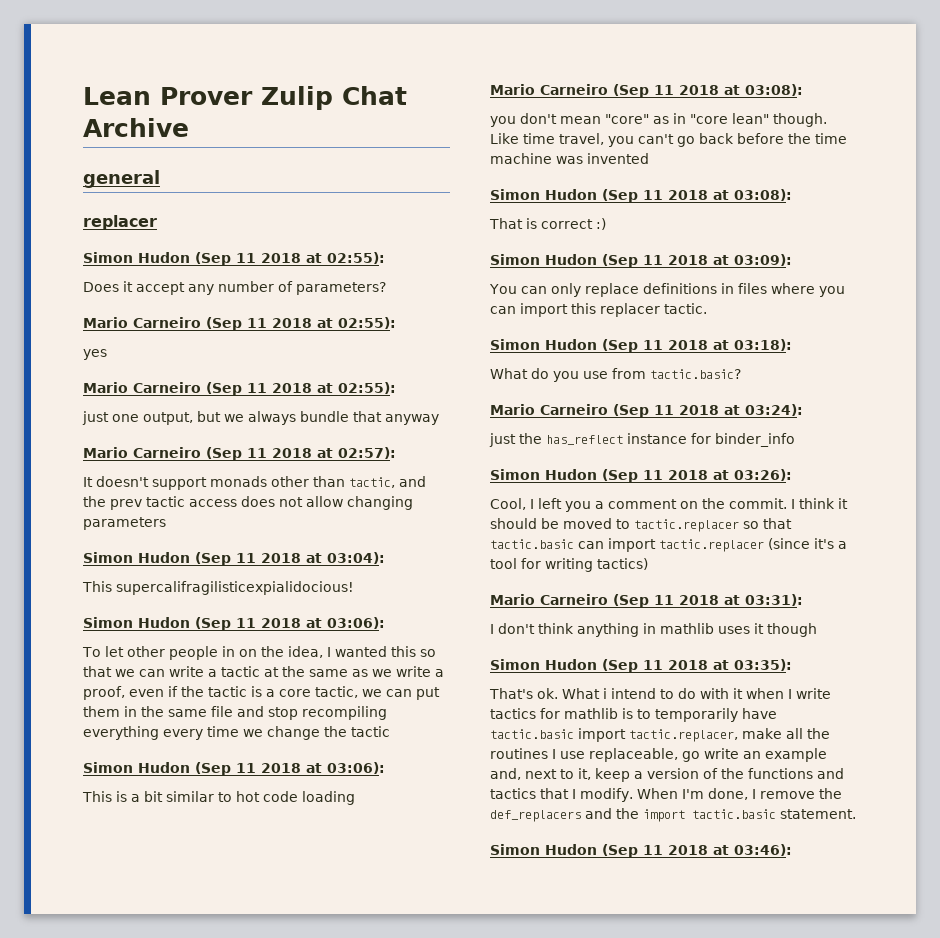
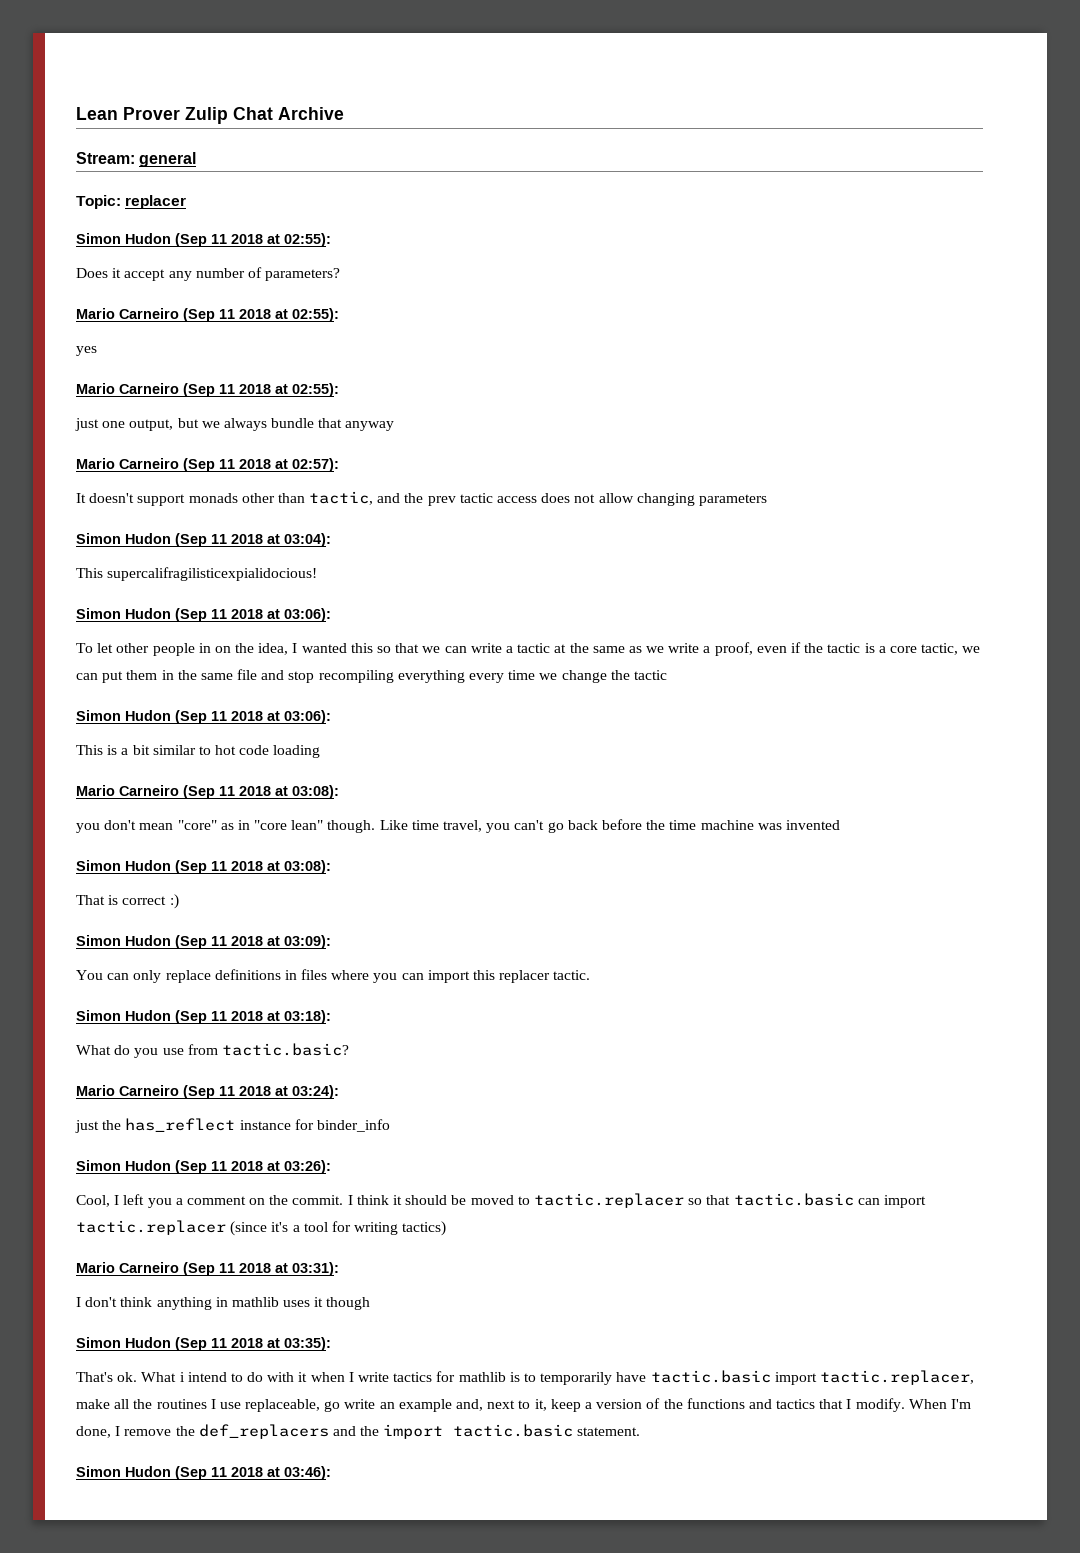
(189, 127) none -> [76,152,135,164] Stream:
(160, 179) none -> [76,195,121,209] Topic:

